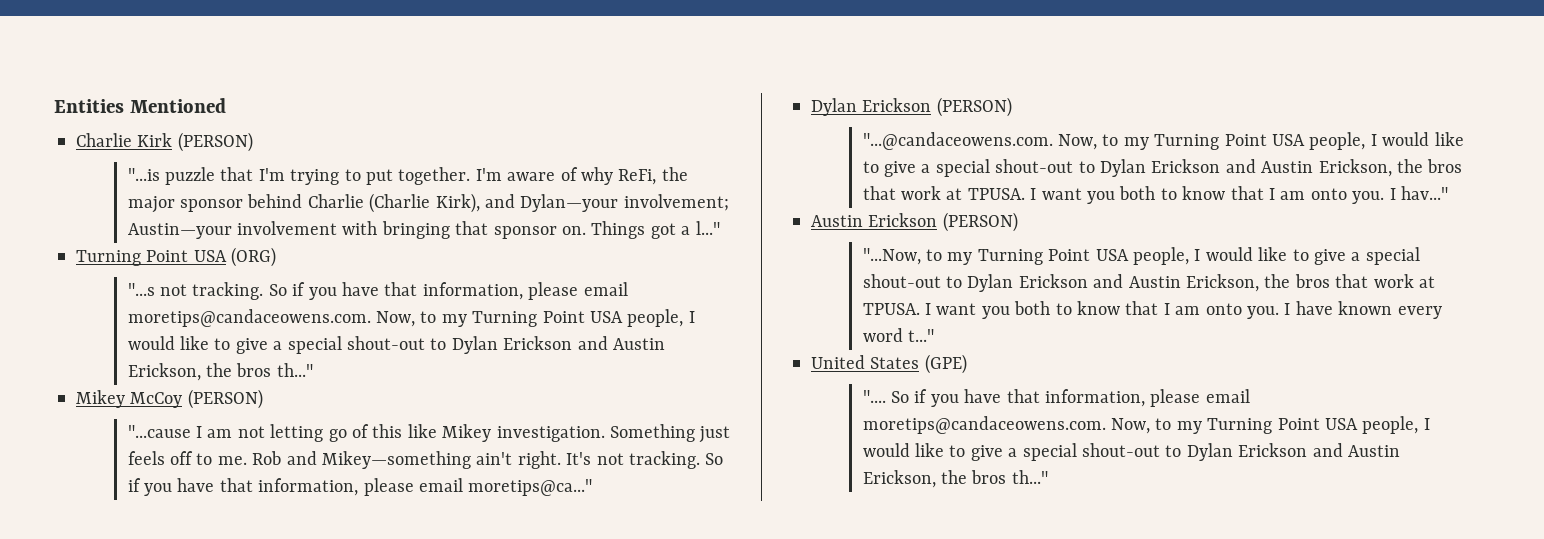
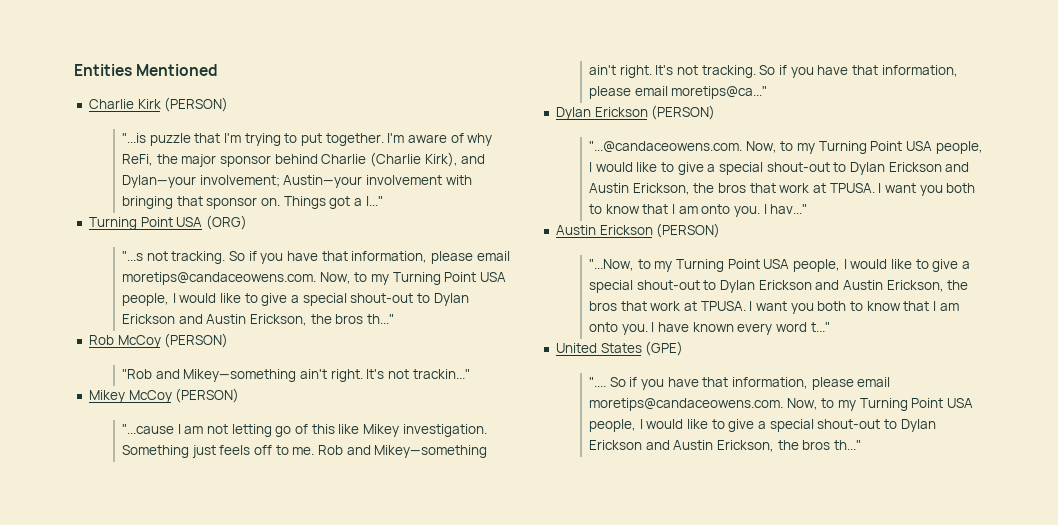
(313, 370) none -> [88,333,229,348] [122,369,470,382] // Rob McCoy (PERSON) // "Rob and Mikey—something ain't right. It's not trackin..."

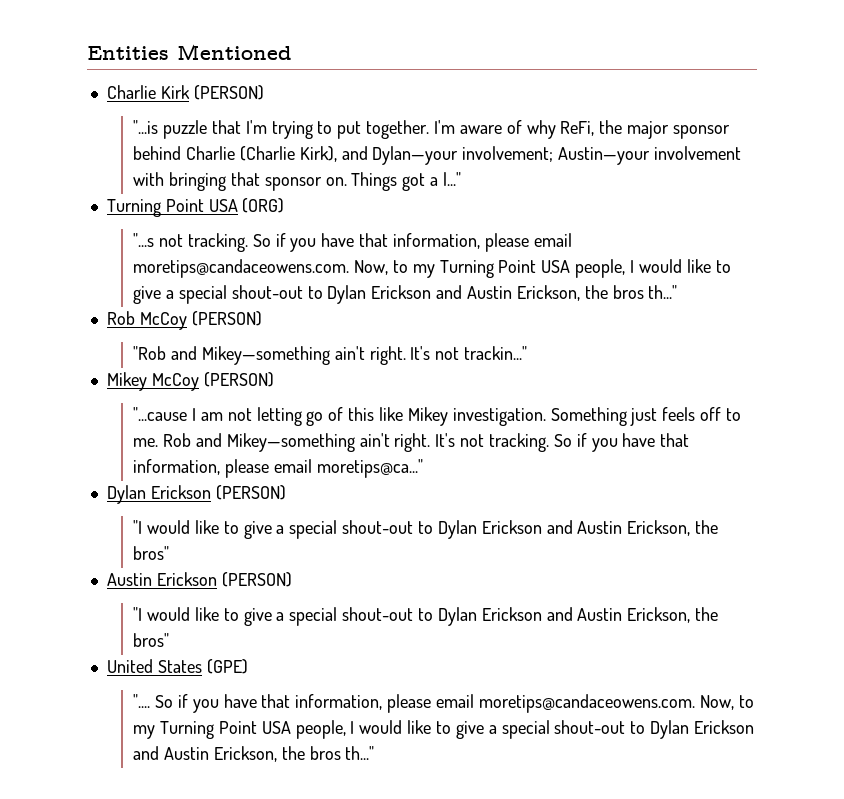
[589,141,983,154] [589,162,593,172] "...@candaceowens.com. Now, to my Turning Point USA people, I -> [133,520,143,534] "I
[718,183,976,196] [589,204,808,217] [555,223,721,238] [589,259,847,272] bros that work at TPUSA. I want you both to know that I am onto you. I hav..." // Austin Erickson (PERSON) // "...Now, to my Turning Point USA people, I -> [133,546,170,560] [106,572,292,587] [133,607,143,621] bros" // Austin Erickson (PERSON) // "I
[589,301,959,314] [589,322,830,335] bros that work at TPUSA. I want you both to know that I am onto you. I have known every word t..." -> [133,633,170,647] bros"

